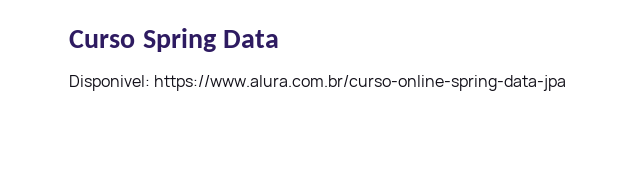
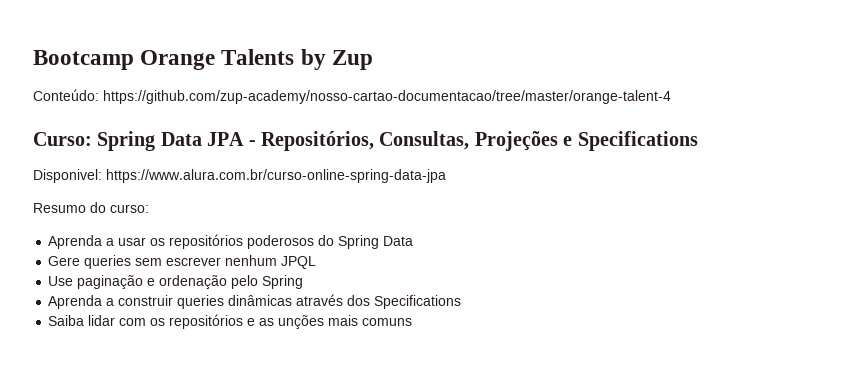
[69,28,280,52] [69,75,567,91] Curso Spring Data // Disponivel: https://www.alura.com.br/curso-online-spring-data-jpa -> [33,49,373,70] [33,89,671,104] [33,131,698,151] [33,169,446,183] [33,202,149,213] [48,234,414,249] [48,255,317,269] [48,275,304,289] [48,294,462,309] [48,314,413,329] Bootcamp Orange Talents by Zup // Conteúdo: https://github.com/zup-academy/nosso-cartao-documentacao/tree/master/orange-talent-4 // Curso: Spring Data JPA - Repositórios, Consultas, Projeções e Specifications // Disponivel: https://www.alura.com.br/curso-online-spring-data-jpa // Resumo do curso: // Aprenda a usar os repositórios poderosos do Spring Data // Gere queries sem escrever nenhum JPQL // Use paginação e ordenação pelo Spring // Aprenda a construir queries dinâmicas através dos Specifications // Saiba lidar com os repositórios e as unções mais comuns

